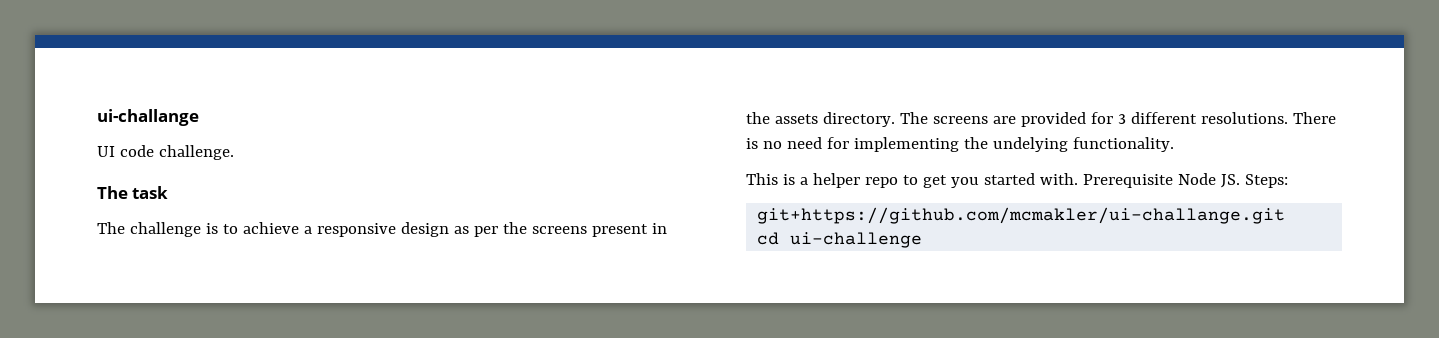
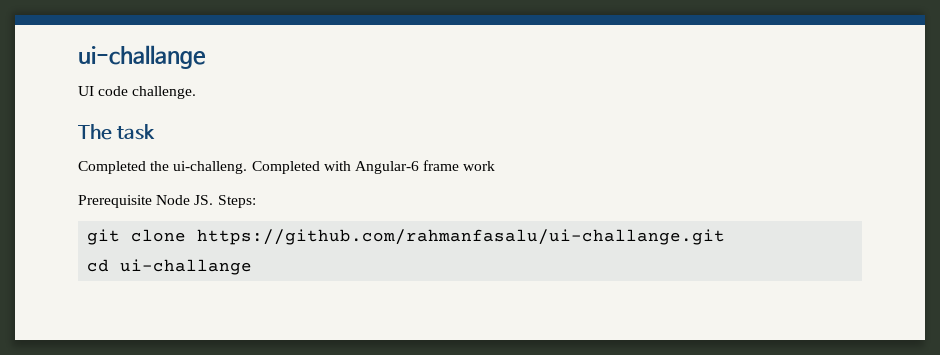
[97,222,667,237] [746,112,1336,127] [746,137,1174,152] [746,173,1078,188] The challenge is to achieve a responsive design as per the screens present in the assets directory. The screens are provided for 3 different resolutions. There is no need for implementing the undelying functionality. // This is a helper repo to get you started with. -> [78,160,496,174] Completed the ui-challeng. Completed with Angular-6 frame work //
[757,207,1286,224] git+https://github.com/mcmakler/ui-challange.git -> [87,229,726,245] git clone https://github.com/rahmanfasalu/ui-challange.git
[790,232,923,248] ui-challenge -> [120,259,253,275] ui-challange

